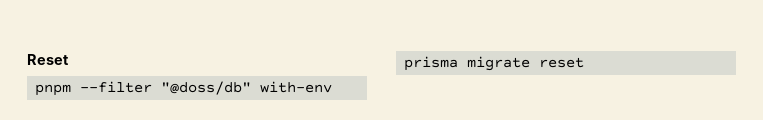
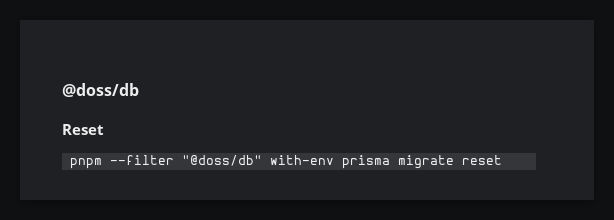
(27, 59) none -> [62,83,139,97] @doss/db //

